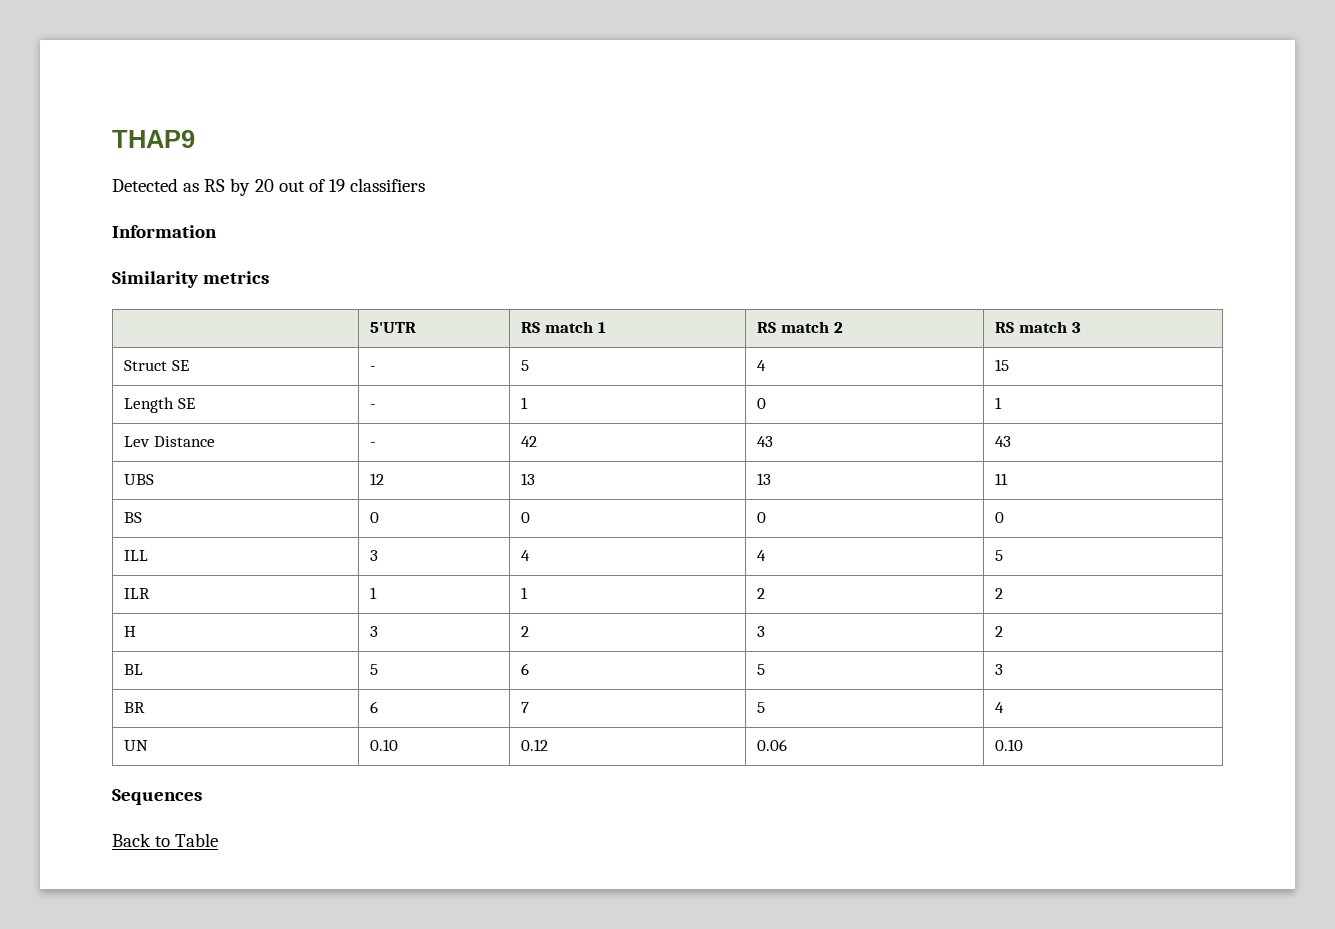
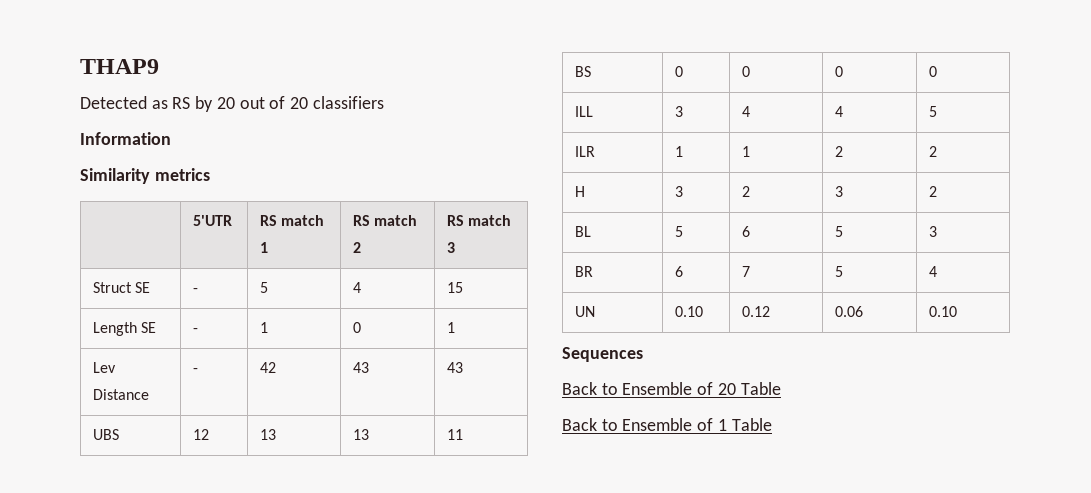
[328,179,345,192] 19 -> [290,97,309,109] 20
(171, 841) none -> [622,382,781,395] [562,418,727,431] Ensemble of 20 Table // Back to Ensemble of 1

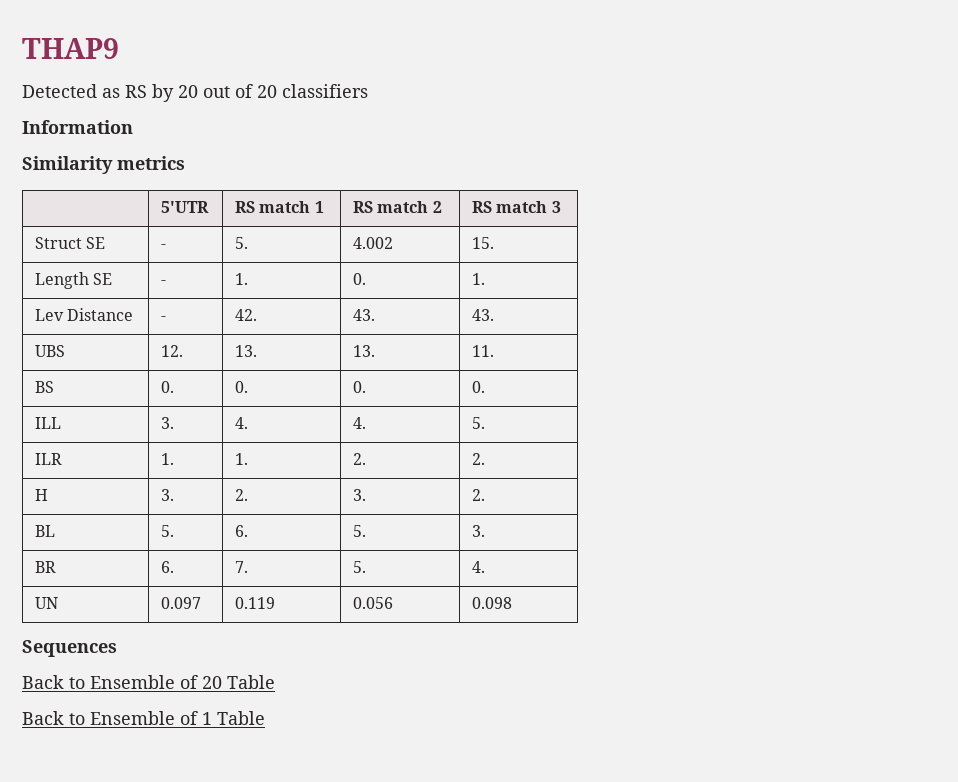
[260,282,269,293] [353,282,362,293] [447,282,464,293] 5 | 4 | 15 -> [235,237,249,249] [353,237,394,249] [472,237,495,249] 5. | 4.002 | 15.
[260,322,269,333] [353,322,362,333] [447,322,456,333] 1 | 0 | 1 -> [235,273,249,285] [353,273,367,285] [472,273,486,285] 1. | 0. | 1.
[260,362,277,373] [353,362,370,373] [447,362,464,373] [93,429,120,440] [193,429,210,440] [260,429,277,440] [353,429,370,440] [447,429,464,440] [575,66,592,77] [675,66,684,77] [742,66,751,77] [835,66,844,77] [929,66,938,77] [575,106,594,117] [675,106,684,117] [742,106,751,117] [835,106,844,117] [929,106,938,117] [575,146,596,157] [675,146,684,157] [742,146,751,157] [835,146,844,157] [929,146,938,157] [575,186,586,197] [675,186,684,197] [742,186,751,197] [835,186,844,197] [929,186,938,197] [575,226,592,237] [675,226,684,237] [742,226,751,237] [835,226,844,237] [929,226,938,237] [575,266,594,277] [675,266,684,277] [742,266,751,277] [835,266,844,277] [929,266,938,277] [575,306,596,317] [675,306,704,317] [742,306,771,317] [835,306,864,317] [929,306,958,317] 42 | 43 | 43 // UBS | 12 | 13 | 13 | 11 // BS | 0 | 0 | 0 | 0 // ILL | 3 | 4 | 4 | 5 // ILR | 1 | 1 | 2 | 2 // H | 3 | 2 | 3 | 2 // BL | 5 | 6 | 5 | 3 // BR | 6 | 7 | 5 | 4 // UN | 0.10 | 0.12 | 0.06 | 0.10 -> [235,309,258,321] [353,309,376,321] [472,309,495,321] [35,345,66,357] [161,345,184,357] [235,345,258,357] [353,345,376,357] [472,345,495,357] [35,381,55,393] [161,381,175,393] [235,381,249,393] [353,381,367,393] [472,381,486,393] [35,417,62,429] [161,417,175,429] [235,417,249,429] [353,417,367,429] [472,417,486,429] [35,453,63,465] [161,453,175,465] [235,453,249,465] [353,453,367,465] [472,453,486,465] [35,489,49,501] [161,489,175,501] [235,489,249,501] [353,489,367,501] [472,489,486,501] [35,525,56,537] [161,525,175,537] [235,525,249,537] [353,525,367,537] [472,525,486,537] [35,561,57,573] [161,561,175,573] [235,561,249,573] [353,561,367,573] [472,561,486,573] [35,597,59,609] [161,597,202,609] [235,597,276,609] [353,597,394,609] [472,597,513,609] 42. | 43. | 43. // UBS | 12. | 13. | 13. | 11. // BS | 0. | 0. | 0. | 0. // ILL | 3. | 4. | 4. | 5. // ILR | 1. | 1. | 2. | 2. // H | 3. | 2. | 3. | 2. // BL | 5. | 6. | 5. | 3. // BR | 6. | 7. | 5. | 4. // UN | 0.097 | 0.119 | 0.056 | 0.098

